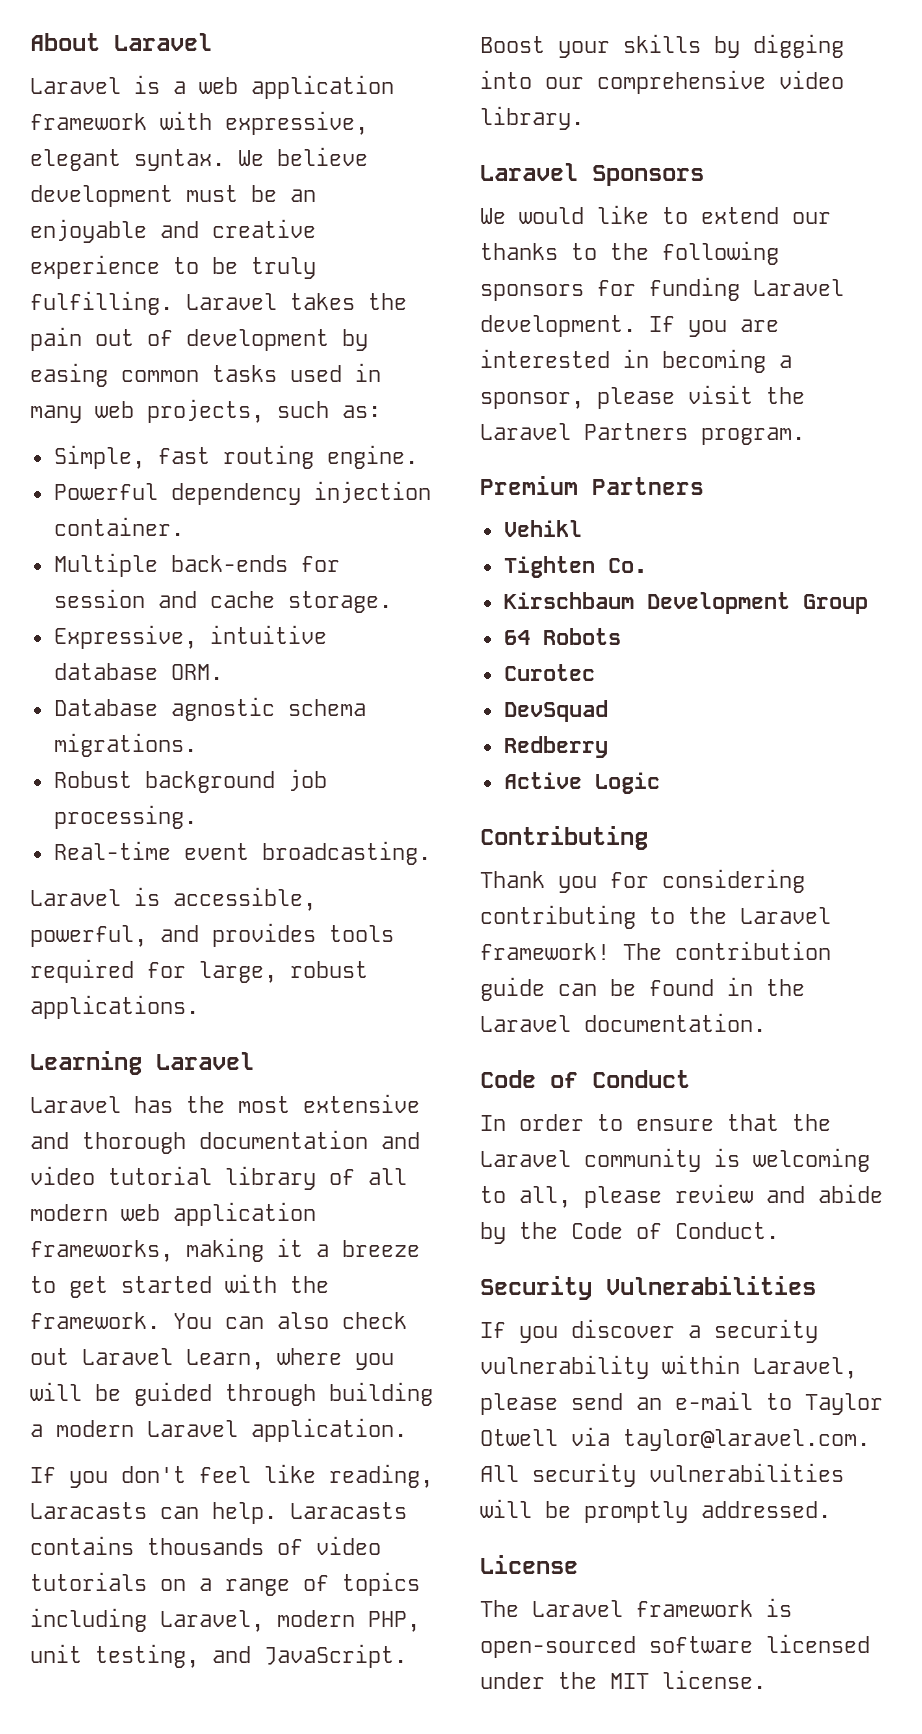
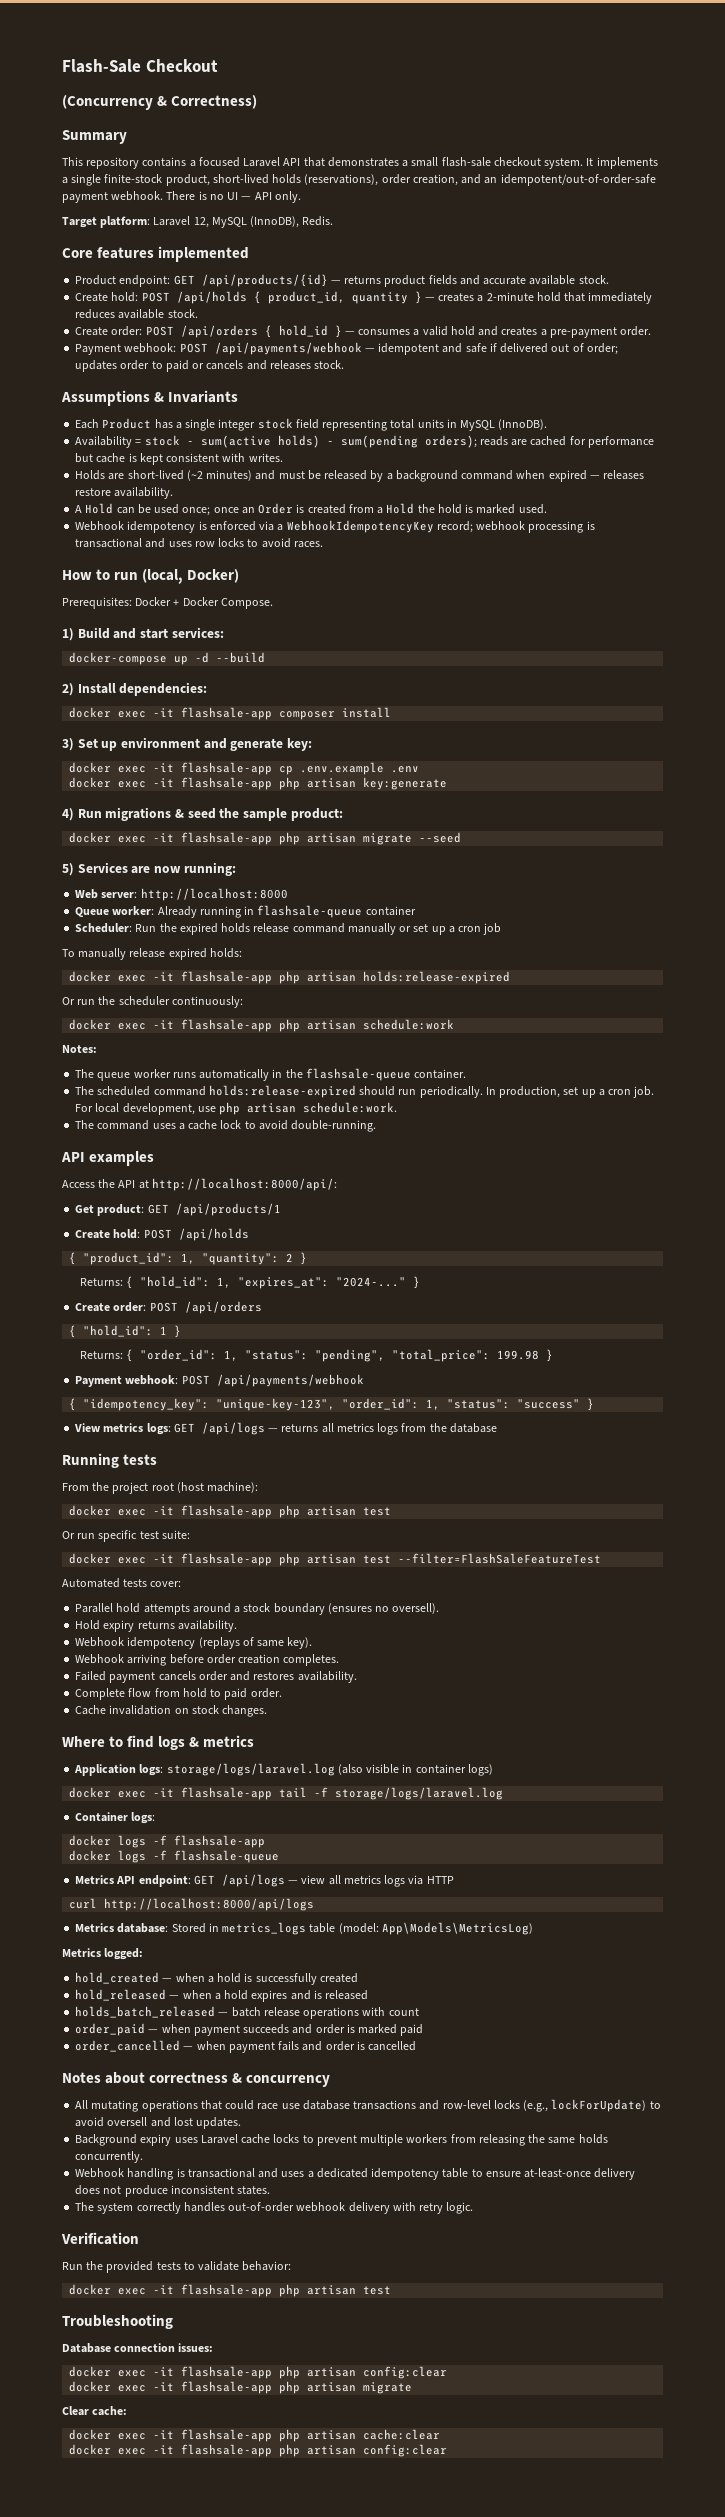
[30,33,212,51] [30,75,394,99] [30,111,368,135] [30,147,368,171] [30,185,316,207] [30,219,316,243] [30,255,316,279] [30,291,407,315] [30,327,368,351] [30,363,381,387] [30,399,381,423] [53,445,418,469] [53,481,431,505] [53,517,184,536] [53,553,340,577] [53,589,392,613] [53,625,327,649] [53,663,223,680] [53,697,366,721] [53,733,197,757] [53,769,327,793] [53,805,197,829] [53,841,431,865] [30,887,316,911] [30,923,394,947] [30,959,368,983] [30,995,199,1019] [30,1051,254,1075] [30,1094,420,1113] [30,1130,420,1154] [30,1166,407,1190] [30,1202,316,1226] [30,1238,420,1262] [30,1274,329,1298] [30,1312,407,1329] [30,1348,394,1370] [30,1382,433,1406] [30,1418,407,1442] [30,1464,433,1488] [30,1502,407,1524] [30,1536,381,1555] [30,1572,420,1596] [30,1608,420,1632] [30,1644,407,1668] [480,34,844,58] [480,70,844,94] [480,106,584,130] [480,163,704,186] [480,205,831,224] [480,241,779,265] [480,277,844,301] [480,315,779,337] [480,349,792,373] [480,385,805,409] [480,423,805,445] [480,476,704,495] [503,520,582,537] [503,556,647,578] [503,592,868,614] [503,628,621,645] [503,664,595,681] [503,700,608,722] [503,736,608,758] [503,772,660,794] [480,826,648,850] [480,869,805,893] [480,905,831,929] [480,941,831,960] [480,977,805,1001] [480,1013,766,1032] [480,1070,690,1088] [480,1114,831,1131] [480,1148,870,1172] [480,1184,883,1208] [480,1222,779,1244] [480,1276,816,1300] [480,1319,818,1343] [480,1355,857,1379] [480,1391,883,1415] [480,1427,870,1451] [480,1463,844,1487] [480,1499,831,1523] [480,1555,578,1574] [480,1598,792,1617] [480,1634,870,1658] [480,1670,766,1689] About Laravel // Laravel is a web application framework with expressive, elegant syntax. We believe development must be an enjoyable and creative experience to be truly fulfilling. Laravel takes the pain out of development by easing common tasks used in many web projects, such as: // Simple, fast routing engine. // Powerful dependency injection container. // Multiple back-ends for session and cache storage. // Expressive, intuitive database ORM. // Database agnostic schema migrations. // Robust background job processing. // Real-time event broadcasting. // Laravel is accessible, powerful, and provides tools required for large, robust applications. // Learning Laravel // Laravel has the most extensive and thorough documentation and video tutorial library of all modern web application frameworks, making it a breeze to get started with the framework. You can also check out Laravel Learn, where you will be guided through building a modern Laravel application. // If you don't feel like reading, Laracasts can help. Laracasts contains thousands of video tutorials on a range of topics including Laravel, modern PHP, unit testing, and JavaScript. Boost your skills by digging into our comprehensive video library. // Laravel Sponsors // We would like to extend our thanks to the following sponsors for funding Laravel development. If you are interested in becoming a sponsor, please visit the Laravel Partners program. // Premium Partners // Vehikl // Tighten Co. // Kirschbaum Development Group // 64 Robots // Curotec // DevSquad // Redberry // Active Logic // Contributing // Thank you for considering contributing to the Laravel framework! The contribution guide can be found in the Laravel documentation. // Code of Conduct // In order to ensure that the Laravel community is welcoming to all, please review and abide by the Code of Conduct. // Security Vulnerabilities // If you discover a security vulnerability within Laravel, please send an e-mail to Taylor Otwell via taylor@laravel.com. All security vulnerabilities will be promptly addressed. // License // The Laravel framework is open-sourced software licensed under the MIT license. -> [62,59,218,73] [62,95,258,110] [62,130,127,144] [62,157,658,169] [62,174,656,186] [62,191,301,203] [62,216,334,228] [62,246,250,262] [75,274,609,287] [75,291,653,304] [75,309,198,319] [75,325,652,338] [75,342,618,355] [75,360,345,372] [61,390,239,406] [75,418,548,431] [75,435,654,448] [75,453,283,465] [75,470,645,482] [75,487,174,499] [75,503,547,516] [75,520,595,533] [75,538,323,548] [62,569,240,584] [62,597,273,609] [62,627,224,641] [69,652,266,665] [62,682,208,696] [69,707,392,720] [62,737,312,751] [69,762,420,775] [69,777,448,790] [62,807,343,821] [69,832,462,845] [62,862,236,876] [75,888,288,901] [75,905,416,918] [75,923,502,935] [62,948,242,960] [69,971,511,984] [62,996,243,1008] [69,1019,455,1032] [62,1045,97,1053] [75,1068,467,1081] [75,1085,655,1098] [75,1102,398,1115] [75,1120,377,1132] [61,1151,155,1166] [62,1178,337,1191] [75,1203,281,1216] [75,1228,249,1241] [69,1252,308,1265] [79,1276,420,1289] [75,1301,262,1314] [69,1325,182,1338] [79,1349,553,1362] [75,1374,364,1387] [69,1398,595,1411] [74,1422,497,1435] [62,1453,158,1468] [62,1482,259,1494] [69,1505,392,1518] [62,1530,190,1542] [69,1553,602,1566] [62,1578,182,1588] [75,1603,440,1615] [75,1620,237,1632] [75,1637,313,1649] [75,1654,340,1666] [75,1671,357,1683] [75,1688,282,1700] [75,1705,268,1717] [62,1735,255,1750] [74,1763,493,1776] [69,1787,504,1800] [75,1812,156,1824] [69,1835,266,1848] [69,1850,280,1863] [75,1874,454,1887] [69,1898,315,1911] [75,1922,533,1935] [62,1948,144,1960] [75,1972,358,1985] [75,1989,369,2002] [75,2006,419,2019] [75,2023,424,2036] [75,2040,417,2053] [62,2072,331,2087] [75,2099,661,2112] [75,2117,242,2129] [75,2134,608,2146] [75,2151,144,2163] [75,2168,636,2180] [75,2185,271,2197] [75,2202,474,2214] [61,2232,139,2245] [62,2261,292,2273] [69,2284,392,2297] [62,2314,173,2329] [62,2343,214,2353] [69,2366,448,2379] [69,2381,413,2394] [62,2406,128,2416] [69,2429,441,2442] [69,2444,448,2457] Flash-Sale Checkout // (Concurrency & Correctness) // Summary // This repository contains a focused Laravel API that demonstrates a small flash-sale checkout system. It implements a single finite-stock product, short-lived holds (reservations), order creation, and an idempotent/out-of-order-safe payment webhook. There is no UI — API only. // Target platform: Laravel 12, MySQL (InnoDB), Redis. // Core features implemented // Product endpoint: GET /api/products/{id} — returns product fields and accurate available stock. // Create hold: POST /api/holds { product_id, quantity } — creates a 2-minute hold that immediately reduces available stock. // Create order: POST /api/orders { hold_id } — consumes a valid hold and creates a pre-payment order. // Payment webhook: POST /api/payments/webhook — idempotent and safe if delivered out of order; updates order to paid or cancels and releases stock. // Assumptions & Invariants // Each Product has a single integer stock field representing total units in MySQL (InnoDB). // Availability = stock - sum(active holds) - sum(pending orders); reads are cached for performance but cache is kept consistent with writes. // Holds are short-lived (~2 minutes) and must be released by a background command when expired — releases restore availability. // A Hold can be used once; once an Order is created from a Hold the hold is marked used. // Webhook idempotency is enforced via a WebhookIdempotencyKey record; webhook processing is transactional and uses row locks to avoid races. // How to run (local, Docker) // Prerequisites: Docker + Docker Compose. // 1) Build and start services: // docker-compose up -d --build // 2) Install dependencies: // docker exec -it flashsale-app composer install // 3) Set up environment and generate key: // docker exec -it flashsale-app cp .env.example .env // docker exec -it flashsale-app php artisan key:generate // 4) Run migrations & seed the sample product: // docker exec -it flashsale-app php artisan migrate --seed // 5) Services are now running: // Web server: http://localhost:8000 // Queue worker: Already running in flashsale-queue container // Scheduler: Run the expired holds release command manually or set up a cron job // To manually release expired holds: // docker exec -it flashsale-app php artisan holds:release-expired // Or run the scheduler continuously: // docker exec -it flashsale-app php artisan schedule:work // Notes: // The queue worker runs automatically in the flashsale-queue container. // The scheduled command holds:release-expired should run periodically. In production, set up a cron job. For local development, use php artisan schedule:work. // The command uses a cache lock to avoid double-running. // API examples // Access the API at http://localhost:8000/api/: // Get product: GET /api/products/1 // Create hold: POST /api/holds // { "product_id": 1, "quantity": 2 } // Returns: { "hold_id": 1, "expires_at": "2024-..." } // Create order: POST /api/orders // { "hold_id": 1 } // Returns: { "order_id": 1, "status": "pending", "total_price": 199.98 } // Payment webhook: POST /api/payments/webhook // { "idempotency_key": "unique-key-123", "order_id": 1, "status": "success" } // View metrics logs: GET /api/logs — returns all metrics logs from the database // Running tests // From the project root (host machine): // docker exec -it flashsale-app php artisan test // Or run specific test suite: // docker exec -it flashsale-app php artisan test --filter=FlashSaleFeatureTest // Automated tests cover: // Parallel hold attempts around a stock boundary (ensures no oversell). // Hold expiry returns availability. // Webhook idempotency (replays of same key). // Webhook arriving before order creation completes. // Failed payment cancels order and restores availability. // Complete flow from hold to paid order. // Cache invalidation on stock changes. // Where to find logs & metrics // Application logs: storage/logs/laravel.log (also visible in container logs) // docker exec -it flashsale-app tail -f storage/logs/laravel.log // Container logs: // docker logs -f flashsale-app // docker logs -f flashsale-queue // Metrics API endpoint: GET /api/logs — view all metrics logs via HTTP // curl http://localhost:8000/api/logs // Metrics database: Stored in metrics_logs table (model: App\Models\MetricsLog) // Metrics logged: // hold_created — when a hold is successfully created // hold_released — when a hold expires and is released // holds_batch_released — batch release operations with count // order_paid — when payment succeeds and order is marked paid // order_cancelled — when payment fails and order is cancelled // Notes about correctness & concurrency // All mutating operations that could race use database transactions and row-level locks (e.g., lockForUpdate) to avoid oversell and lost updates. // Background expiry uses Laravel cache locks to prevent multiple workers from releasing the same holds concurrently. // Webhook handling is transactional and uses a dedicated idempotency table to ensure at-least-once delivery does not produce inconsistent states. // The system correctly handles out-of-order webhook delivery with retry logic. // Verification // Run the provided tests to validate behavior: // docker exec -it flashsale-app php artisan test // Troubleshooting // Database connection issues: // docker exec -it flashsale-app php artisan config:clear // docker exec -it flashsale-app php artisan migrate // Clear cache: // docker exec -it flashsale-app php artisan cache:clear // docker exec -it flashsale-app php artisan config:clear

